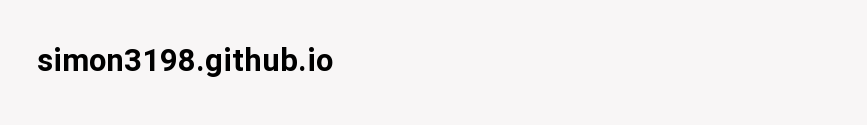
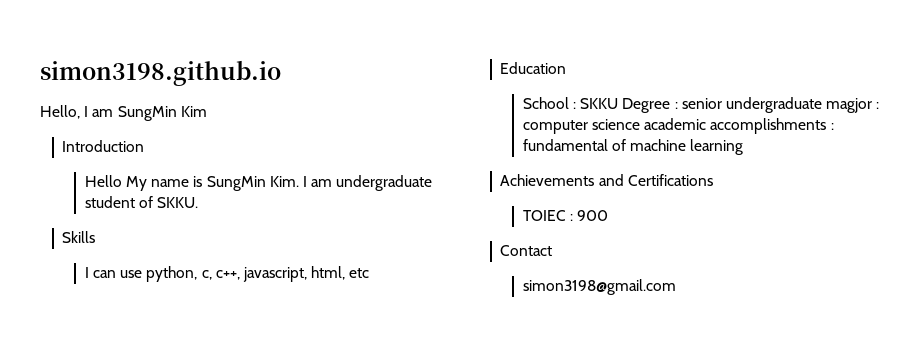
(333, 62) none -> [40,105,207,121] [62,140,145,152] [84,175,433,191] [84,196,199,208] [62,231,96,243] [84,266,370,282] [500,62,567,74] [522,97,880,113] [522,118,834,134] [522,139,744,155] [500,174,713,186] [522,210,609,221] [500,245,553,256] [522,279,676,295] // Hello, I am SungMin Kim // Introduction // Hello My name is SungMin Kim. I am undergraduate student of SKKU. // Skills // I can use python, c, c++, javascript, html, etc // Education // School : SKKU Degree : senior undergraduate magjor : computer science academic accomplishments : fundamental of machine learning // Achievements and Certifications // TOIEC : 900 // Contact // simon3198@gmail.com

